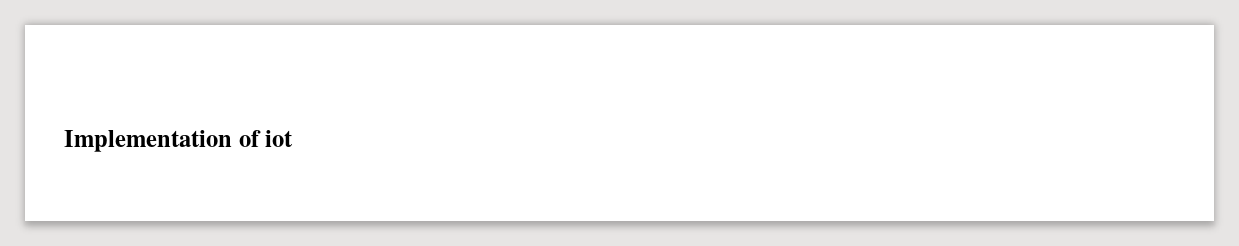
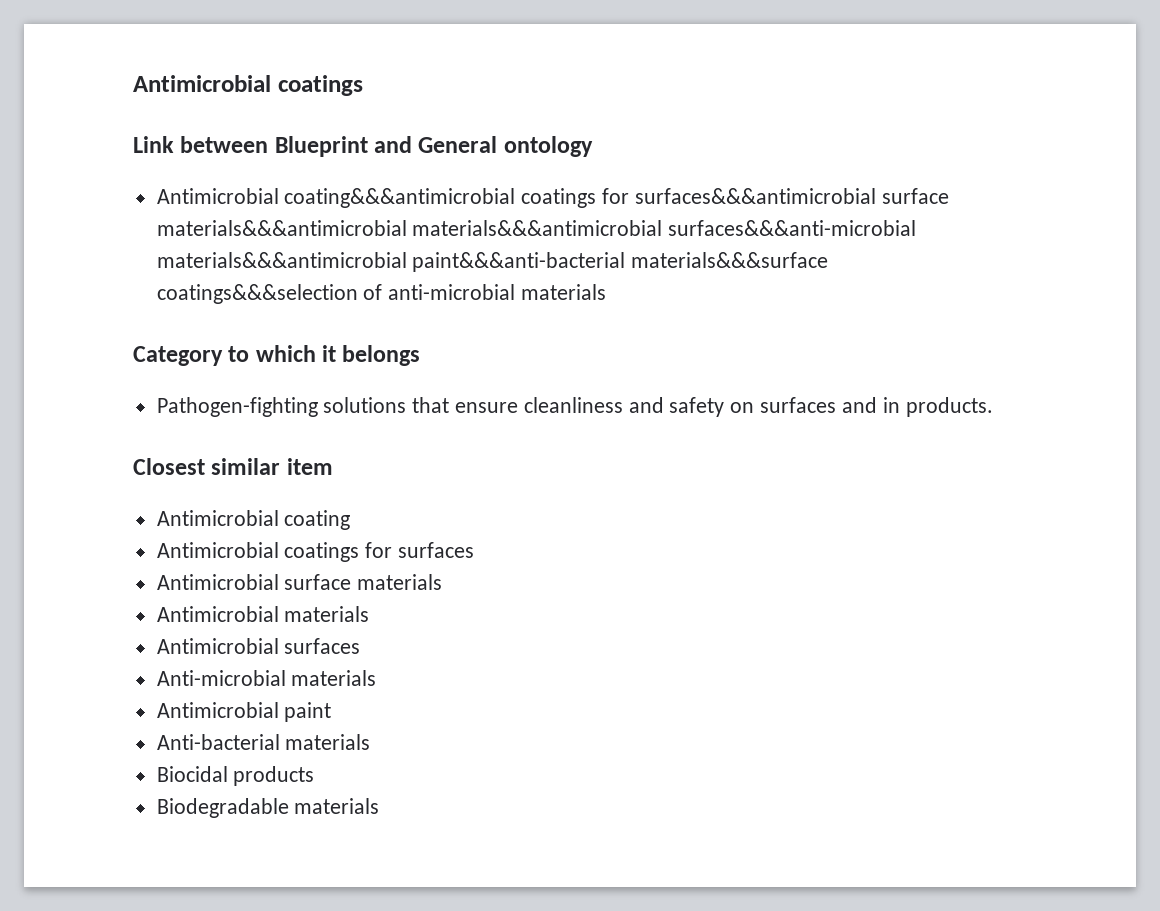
[64,130,294,152] Implementation of iot -> [133,75,363,96] [133,136,593,157] [156,188,949,208] [156,220,917,236] [156,252,829,272] [156,284,607,304] [133,345,421,366] [156,397,993,417] [133,458,333,475] [156,510,351,530] [156,542,475,562] [156,574,443,590] [156,606,370,622] [156,638,361,654] [156,670,377,686] [156,702,332,722] [156,734,371,750] [156,766,315,786] [156,798,380,818] Antimicrobial coatings // Link between Blueprint and General ontology // Antimicrobial coating&&&antimicrobial coatings for surfaces&&&antimicrobial surface materials&&&antimicrobial materials&&&antimicrobial surfaces&&&anti-microbial materials&&&antimicrobial paint&&&anti-bacterial materials&&&surface coatings&&&selection of anti-microbial materials // Category to which it belongs // Pathogen-fighting solutions that ensure cleanliness and safety on surfaces and in products. // Closest similar item // Antimicrobial coating // Antimicrobial coatings for surfaces // Antimicrobial surface materials // Antimicrobial materials // Antimicrobial surfaces // Anti-microbial materials // Antimicrobial paint // Anti-bacterial materials // Biocidal products // Biodegradable materials

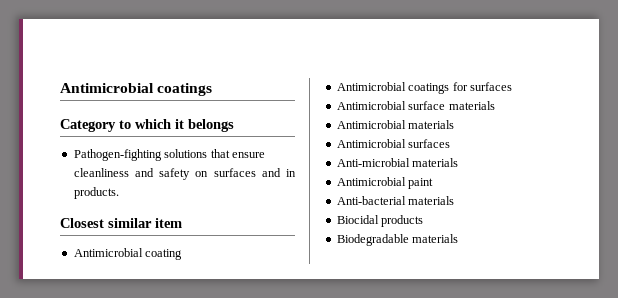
[133,75,363,96] [133,136,593,157] [156,188,949,208] [156,220,917,236] [156,252,829,272] [156,284,607,304] Antimicrobial coatings // Link between Blueprint and General ontology // Antimicrobial coating&&&antimicrobial coatings for surfaces&&&antimicrobial surface materials&&&antimicrobial materials&&&antimicrobial surfaces&&&anti-microbial materials&&&antimicrobial paint&&&anti-bacterial materials&&&surface coatings&&&selection of anti-microbial materials -> [60,83,213,96] Antimicrobial coatings

